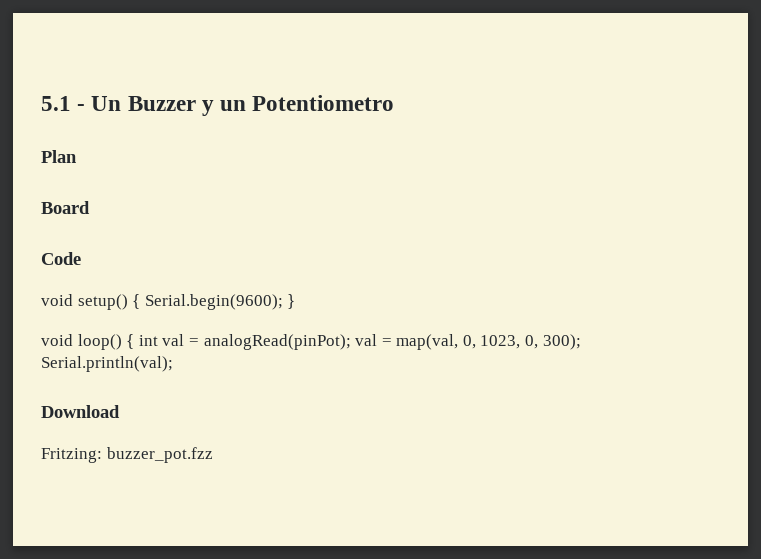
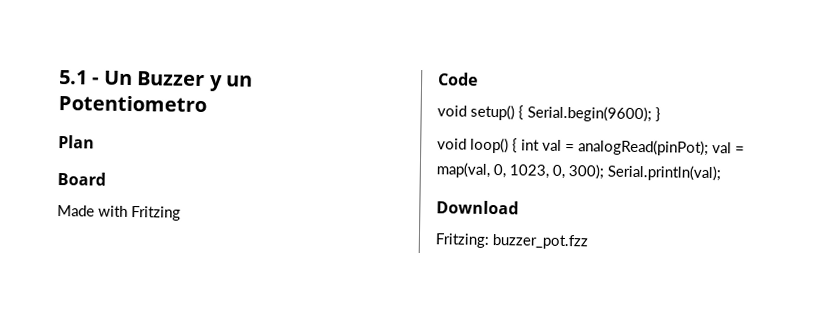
(90, 207) none -> [57,205,181,221] // Made with Fritzing

